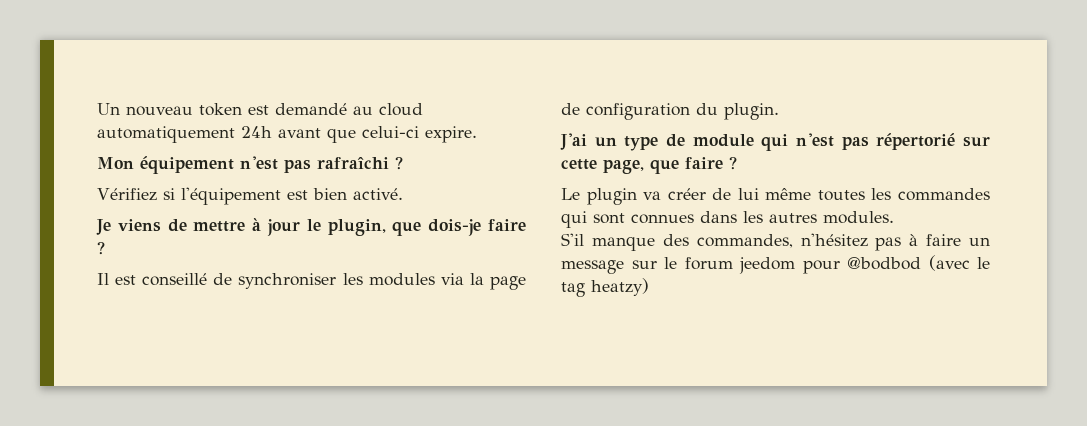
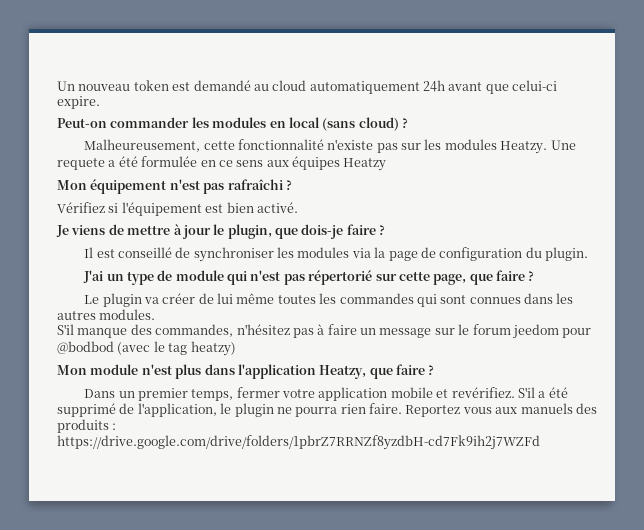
(477, 134) none -> [57,117,408,131] [84,139,576,154] [57,156,387,171] // Peut-on commander les modules en local (sans cloud) ? // Malheureusement, cette fonctionnalité n'existe pas sur les modules Heatzy. Une requete a été formulée en ce sens aux équipes Heatzy
(649, 287) none -> [57,364,435,379] [84,387,568,401] [57,403,597,417] [57,419,117,433] [57,435,540,450] // Mon module n'est plus dans l'application Heatzy, que faire ? // Dans un premier temps, fermer votre application mobile et revérifiez. S'il a été supprimé de l'application, le plugin ne pourra rien faire. Reportez vous aux manuels des produits : https://drive.google.com/drive/folders/1pbrZ7RRNZf8yzdbH-cd7Fk9ih2j7WZFd

